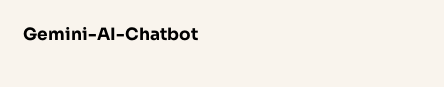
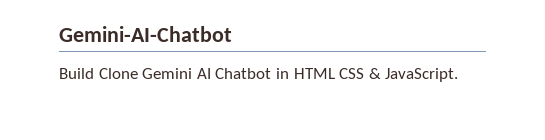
(198, 33) none -> [59,68,459,82] // Build Clone Gemini AI Chatbot in HTML CSS & JavaScript.

